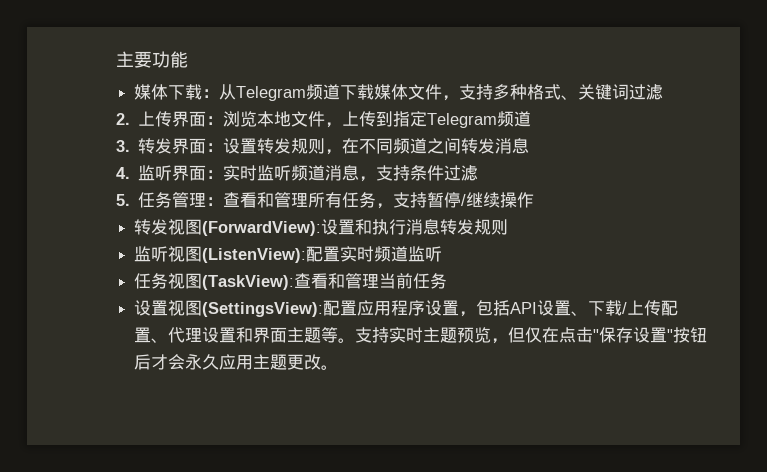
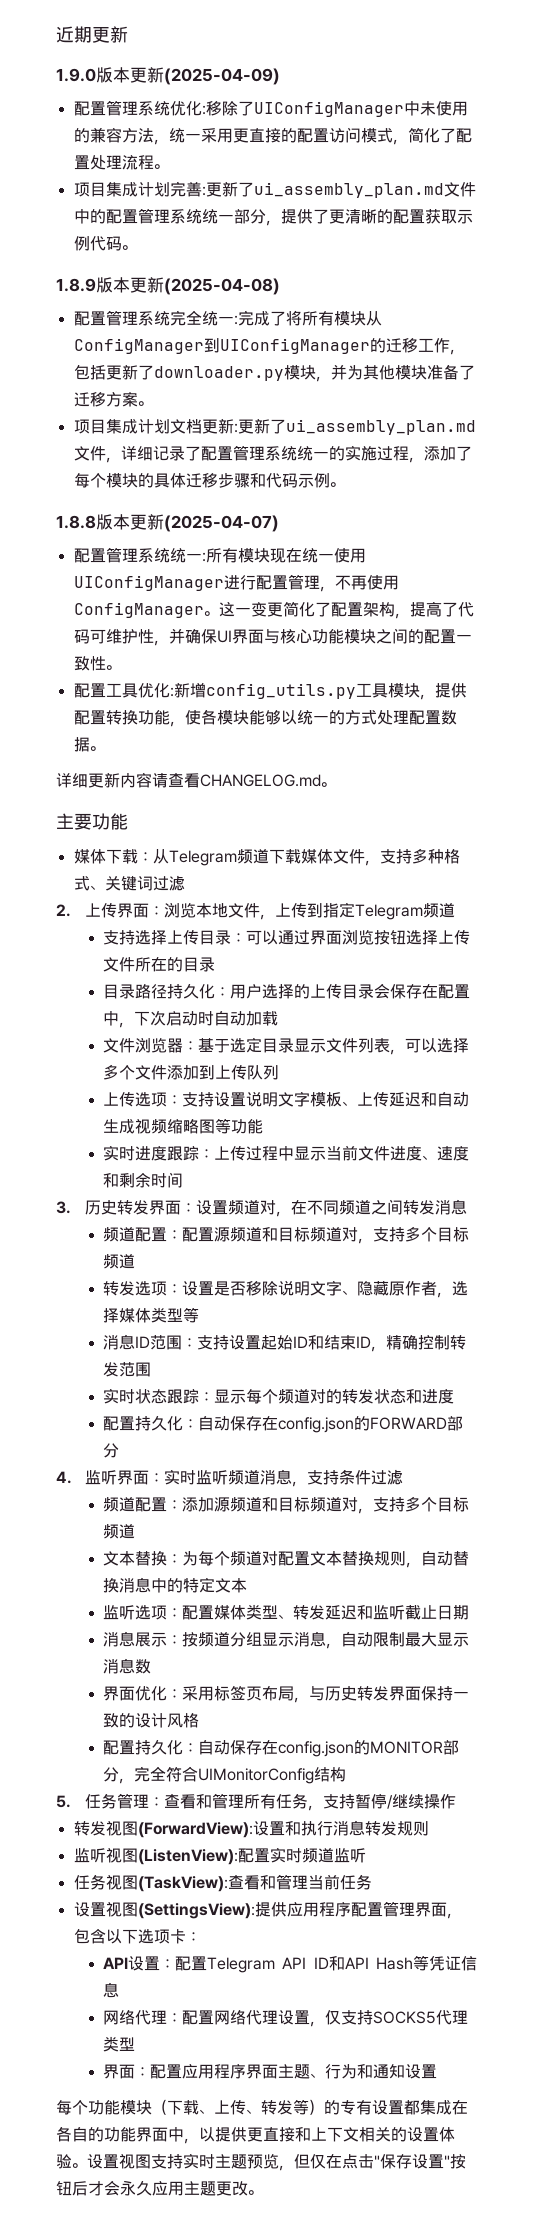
(116, 59) none -> [56,26,128,43] [56,67,280,85] [73,100,468,117] [73,127,472,145] [73,155,169,170] [73,181,476,198] [73,208,473,226] [73,236,137,251] [56,277,280,295] [73,310,382,326] [73,338,465,355] [73,364,475,382] [73,392,153,407] [73,418,476,435] [73,445,472,463] [73,473,345,488] [56,514,279,532] [73,547,366,563] [73,574,399,592] [73,601,474,619] [73,628,472,646] [73,656,121,671] [73,682,467,700] [73,709,457,727] [73,737,105,752] [56,772,336,788] 近期更新 // 1.9.0版本更新(2025-04-09) // 配置管理系统优化:移除了UIConfigManager中未使用的兼容方法，统一采用更直接的配置访问模式，简化了配置处理流程。 // 项目集成计划完善:更新了ui_assembly_plan.md文件中的配置管理系统统一部分，提供了更清晰的配置获取示例代码。 // 1.8.9版本更新(2025-04-08) // 配置管理系统完全统一:完成了将所有模块从ConfigManager到UIConfigManager的迁移工作，包括更新了downloader.py模块，并为其他模块准备了迁移方案。 // 项目集成计划文档更新:更新了ui_assembly_plan.md文件，详细记录了配置管理系统统一的实施过程，添加了每个模块的具体迁移步骤和代码示例。 // 1.8.8版本更新(2025-04-07) // 配置管理系统统一:所有模块现在统一使用UIConfigManager进行配置管理，不再使用ConfigManager。这一变更简化了配置架构，提高了代码可维护性，并确保UI界面与核心功能模块之间的配置一致性。 // 配置工具优化:新增config_utils.py工具模块，提供配置转换功能，使各模块能够以统一的方式处理配置数据。 // 详细更新内容请查看CHANGELOG.md。 //
(532, 119) none -> [103,929,471,945] [103,957,216,972] [103,983,471,999] [103,1010,279,1028] [103,1037,470,1055] [103,1064,280,1080] [103,1091,470,1107] [103,1118,264,1134] [103,1145,470,1161] [103,1172,184,1188] // 支持选择上传目录：可以通过界面浏览按钮选择上传文件所在的目录 // 目录路径持久化：用户选择的上传目录会保存在配置中，下次启动时自动加载 // 文件浏览器：基于选定目录显示文件列表，可以选择多个文件添加到上传队列 // 上传选项：支持设置说明文字模板、上传延迟和自动生成视频缩略图等功能 // 实时进度跟踪：上传过程中显示当前文件进度、速度和剩余时间
(130, 146) none -> [85,1200,118,1215] 历史
[257,138,326,154] 转发规则 -> [228,1200,277,1215] 频道对
(530, 146) none -> [103,1226,470,1244] [103,1254,136,1269] [103,1280,469,1298] [103,1307,200,1323] [103,1334,467,1352] [103,1362,152,1377] [103,1388,455,1404] [103,1415,464,1433] [103,1443,120,1458] // 频道配置：配置源频道和目标频道对，支持多个目标频道 // 转发选项：设置是否移除说明文字、隐藏原作者，选择媒体类型等 // 消息ID范围：支持设置起始ID和结束ID，精确控制转发范围 // 实时状态跟踪：显示每个频道对的转发状态和进度 // 配置持久化：自动保存在config.json的FORWARD部分
(479, 173) none -> [103,1496,470,1514] [103,1524,136,1539] [103,1551,470,1568] [103,1577,248,1593] [103,1604,470,1620] [103,1631,470,1649] [103,1658,152,1674] [103,1685,470,1703] [103,1713,200,1728] [103,1739,460,1757] [103,1766,347,1784] // 频道配置：添加源频道和目标频道对，支持多个目标频道 // 文本替换：为每个频道对配置文本替换规则，自动替换消息中的特定文本 // 监听选项：配置媒体类型、转发延迟和监听截止日期 // 消息展示：按频道分组显示消息，自动限制最大显示消息数 // 界面优化：采用标签页布局，与历史转发界面保持一致的设计风格 // 配置持久化：自动保存在config.json的MONITOR部分，完全符合UIMonitorConfig结构
[323,300,679,317] [134,327,356,343] 配置应用程序设置，包括API设置、下载/上传配置、代理设置和界面主题等。 -> [254,1901,462,1919] [73,1928,201,1944] [103,1955,478,1973] [103,1982,120,1998] [103,2010,469,2027] [103,2036,136,2052] [103,2064,438,2079] [56,2099,468,2115] [56,2126,455,2144] [56,2153,151,2169] 提供应用程序配置管理界面，包含以下选项卡： // API设置：配置Telegram API ID和API Hash等凭证信息 // 网络代理：配置网络代理设置，仅支持SOCKS5代理类型 // 界面：配置应用程序界面主题、行为和通知设置 // 每个功能模块（下载、上传、转发等）的专有设置都集成在各自的功能界面中，以提供更直接和上下文相关的设置体验。设置视图

